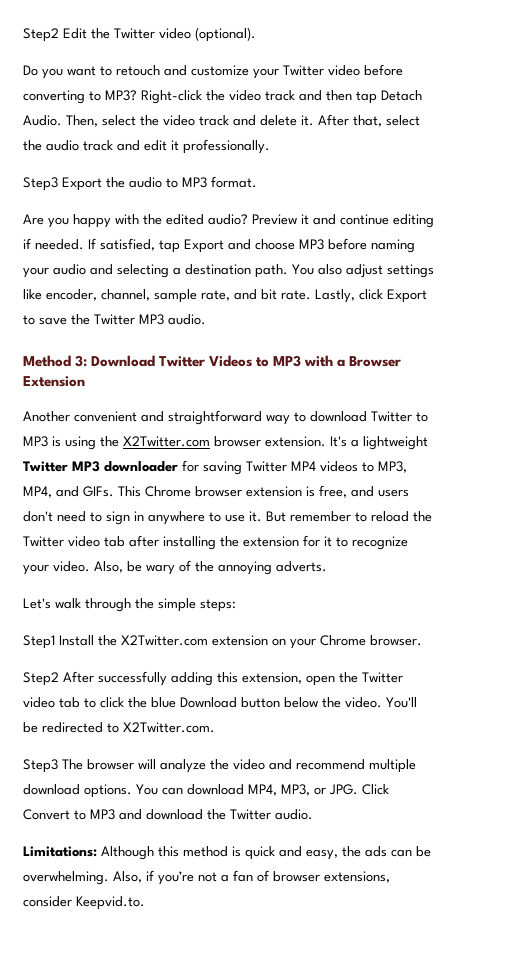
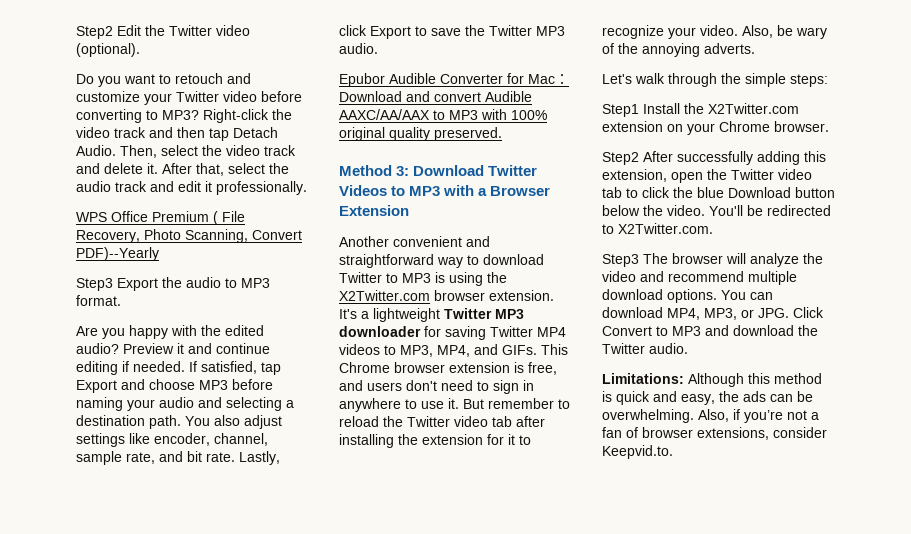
(270, 146) none -> [76,211,245,225] [76,229,302,243] [76,247,159,261] // WPS Office Premium ( File Recovery, Photo Scanning, Convert PDF)--Yearly
(206, 319) none -> [339,73,569,87] [339,91,532,102] [339,109,547,120] [339,127,502,141] // Epubor Audible Converter for Mac：Download and convert Audible AAXC/AA/AAX to MP3 with 100% original quality preserved.

